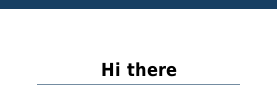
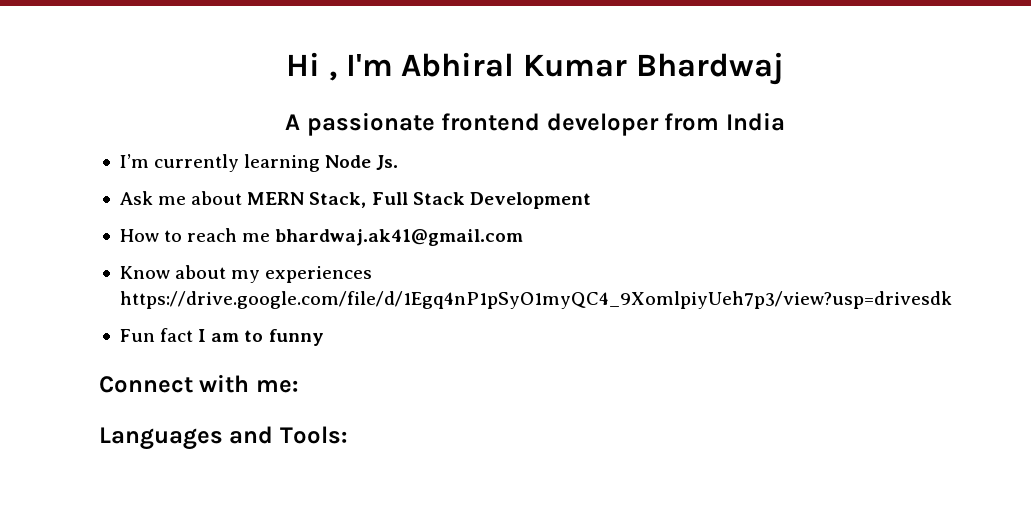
[126,62,177,77] there -> [328,52,784,85] [285,112,785,136] [119,154,399,172] [119,191,591,209] [119,228,524,246] [119,265,373,283] [119,291,952,309] [119,328,324,346] [99,374,298,393] [99,426,347,450] , I'm Abhiral Kumar Bhardwaj // A passionate frontend developer from India // I’m currently learning Node Js. // Ask me about MERN Stack, Full Stack Development // How to reach me bhardwaj.ak41@gmail.com // Know about my experiences https://drive.google.com/file/d/1Egq4nP1pSyO1myQC4_9XomlpiyUeh7p3/view?usp=drivesdk // Fun fact I am to funny // Connect with me: // Languages and Tools:

